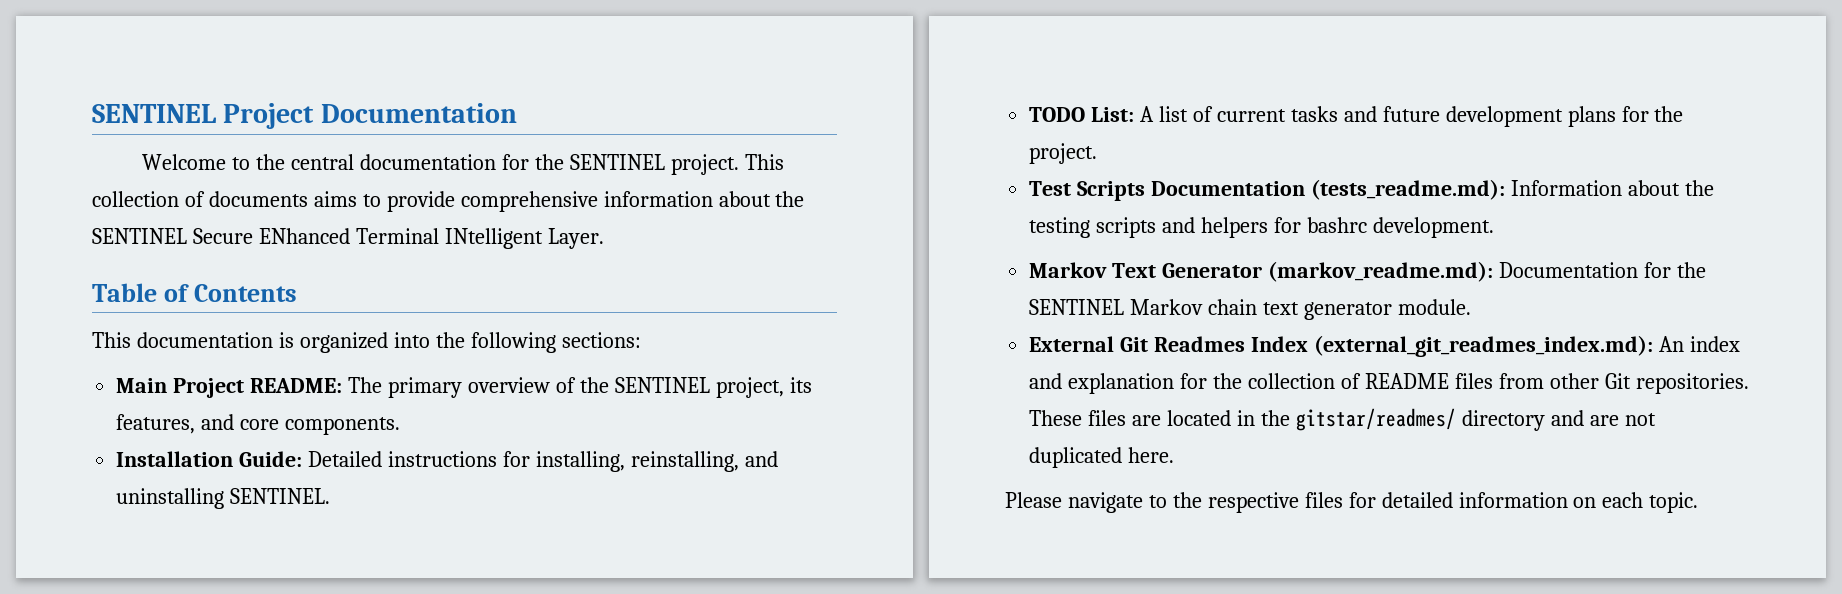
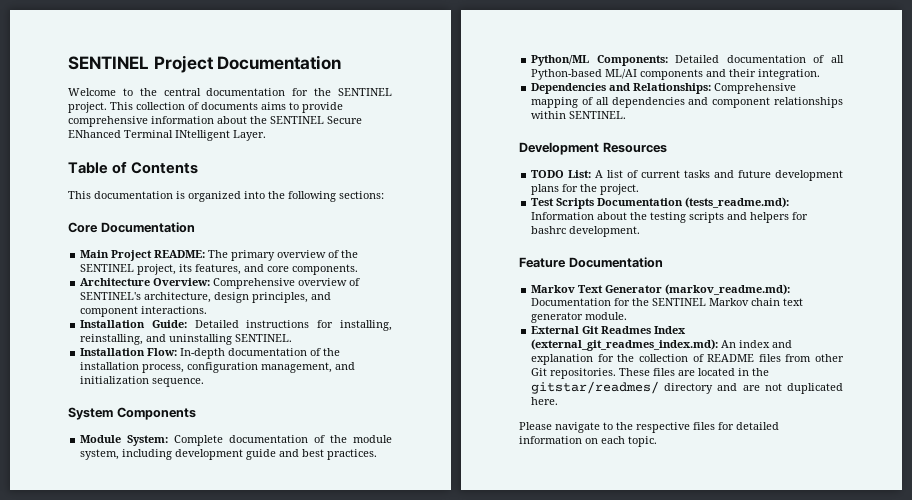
(641, 340) none -> [68,222,195,233] // Core Documentation
(401, 426) none -> [80,278,361,289] [80,292,332,303] [80,306,208,317] // Architecture Overview: Comprehensive overview of SENTINEL's architecture, design principles, and component interactions.
(331, 496) none -> [80,348,341,359] [80,362,356,373] [80,376,205,387] [68,407,196,420] [80,435,392,446] [80,449,378,460] [531,55,844,66] [531,69,821,80] [531,83,797,94] [531,97,843,108] [531,111,627,119] [519,142,667,155] // Installation Flow: In-depth documentation of the installation process, configuration management, and initialization sequence. // System Components // Module System: Complete documentation of the module system, including development guide and best practices. // Python/ML Components: Detailed documentation of all Python-based ML/AI components and their integration. // Dependencies and Relationships: Comprehensive mapping of all dependencies and component relationships within SENTINEL. // Development Resources
(1494, 227) none -> [519,257,663,268] // Feature Documentation

